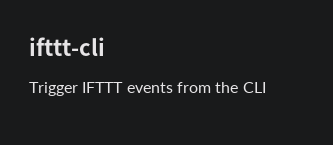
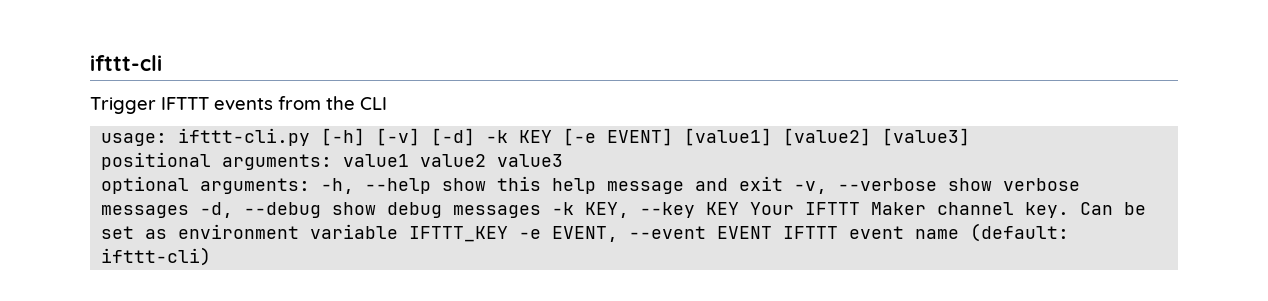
(266, 87) none -> [101,128,971,146] [101,152,564,170] [101,176,1081,194] [101,202,1147,218] [101,223,1070,242] [101,247,212,266] // usage: ifttt-cli.py [-h] [-v] [-d] -k KEY [-e EVENT] [value1] [value2] [value3] // positional arguments: value1 value2 value3 // optional arguments: -h, --help show this help message and exit -v, --verbose show verbose messages -d, --debug show debug messages -k KEY, --key KEY Your IFTTT Maker channel key. Can be set as environment variable IFTTT_KEY -e EVENT, --event EVENT IFTTT event name (default: ifttt-cli)

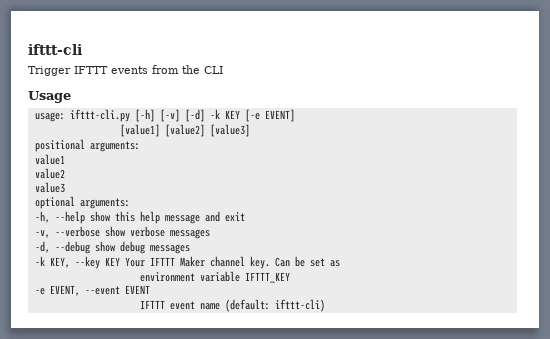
(387, 103) none -> [28,91,71,103] // Usage
(674, 137) none -> (295, 115) //
(333, 162) none -> (140, 146) //
(410, 160) none -> (65, 159) //
(487, 160) none -> (65, 173) //
(311, 186) none -> (130, 203) //
(784, 183) none -> (245, 217) //
(190, 211) none -> (210, 234) //
(542, 211) none -> (190, 249) //
(168, 234) none -> (340, 263) //
(509, 234) none -> (290, 277) //
(773, 232) none -> (150, 289) //

